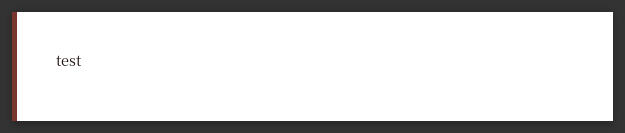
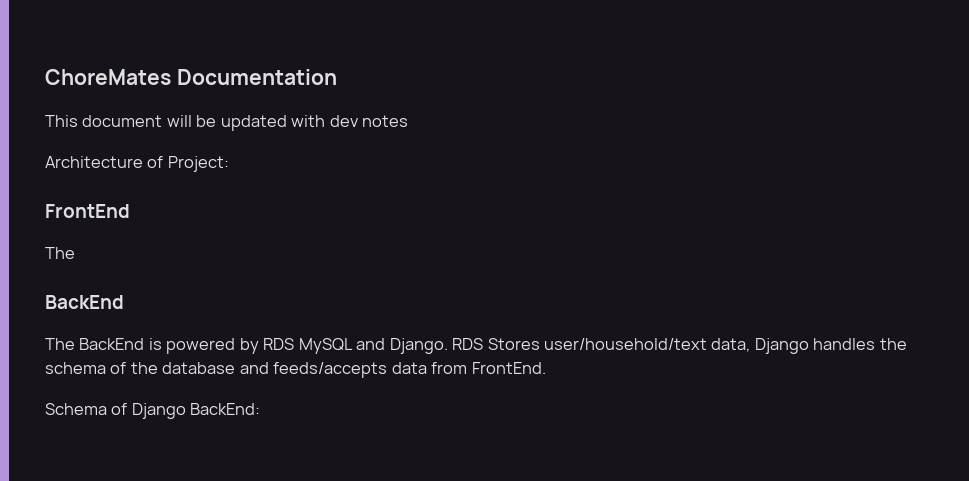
[56,55,82,66] test -> [45,69,337,85] [45,115,409,131] [45,156,229,172] [45,204,130,218] [45,247,75,259] [45,295,124,309] [45,338,907,354] [45,362,546,378] [45,403,261,419] ChoreMates Documentation // This document will be updated with dev notes // Architecture of Project: // FrontEnd // The // BackEnd // The BackEnd is powered by RDS MySQL and Django. RDS Stores user/household/text data, Django handles the schema of the database and feeds/accepts data from FrontEnd. // Schema of Django BackEnd:

